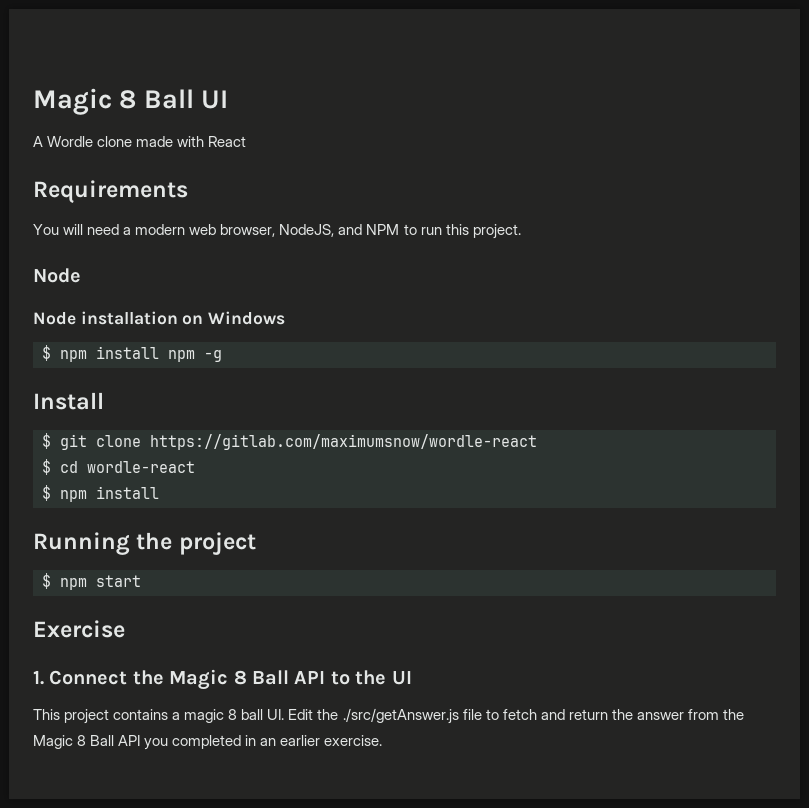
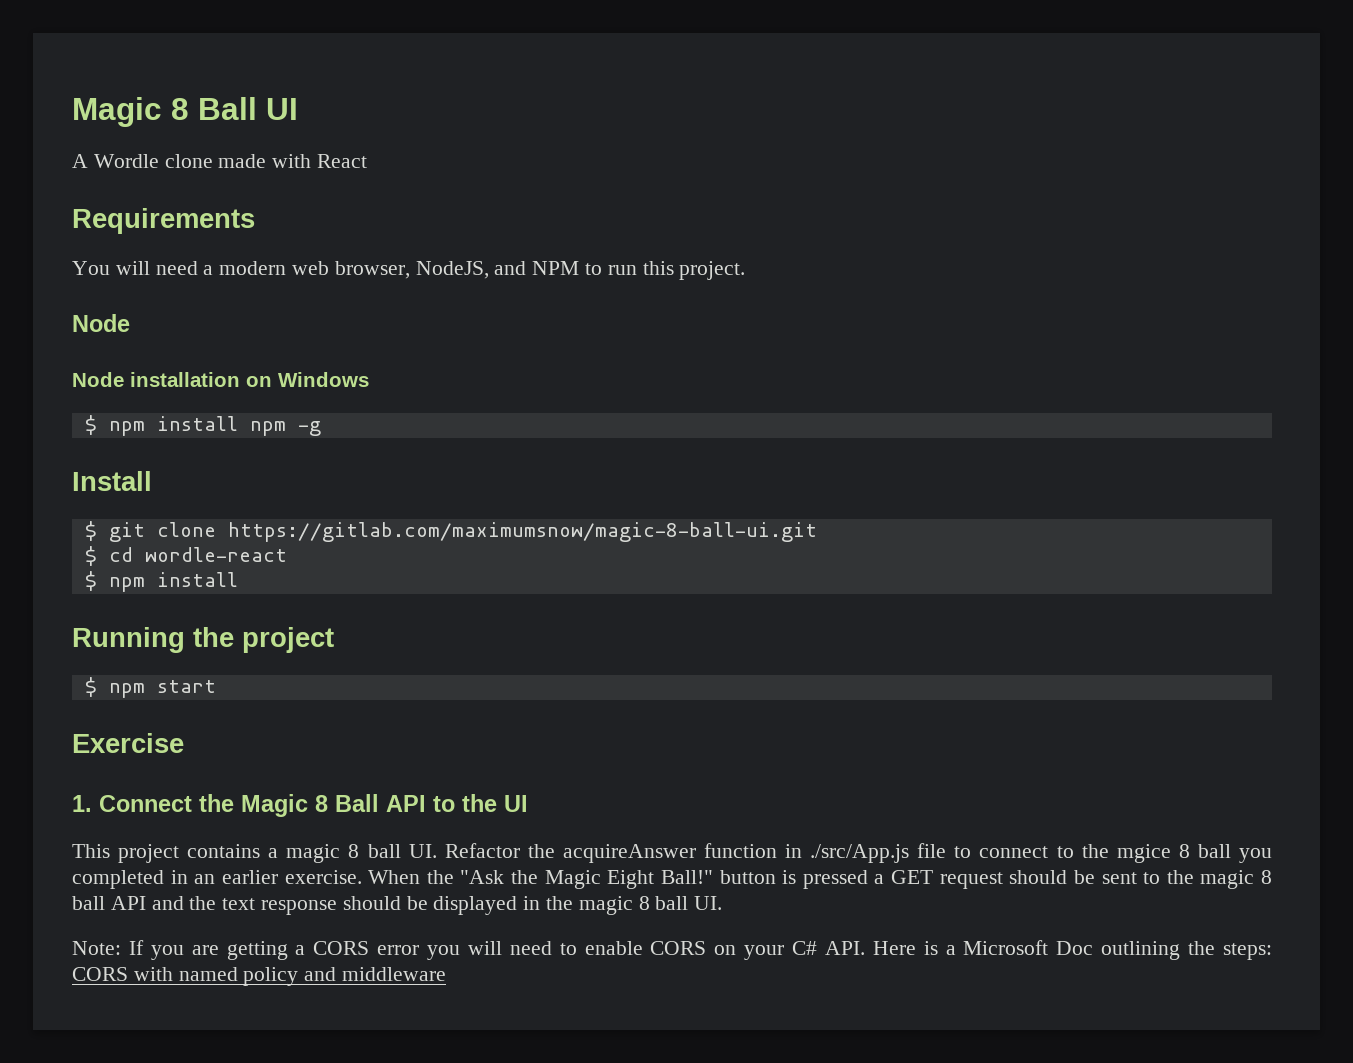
[150,434,537,450] https://gitlab.com/maximumsnow/wordle-react -> [227,522,817,542] https://gitlab.com/maximumsnow/magic-8-ball-ui.git
[288,708,744,724] [33,735,141,749] Edit the ./src/getAnswer.js file to fetch and return the answer from the Magic 8 Ball API -> [444,843,1231,863] Refactor the acquireAnswer function in ./src/App.js file to connect to the mgice 8 ball
(383, 740) none -> [368,870,1272,889] [72,896,723,915] [72,940,1273,960] [72,967,447,986] When the "Ask the Magic Eight Ball!" button is pressed a GET request should be sent to the magic 8 ball API and the text response should be displayed in the magic 8 ball UI. // Note: If you are getting a CORS error you will need to enable CORS on your C# API. Here is a Microsoft Doc outlining the steps: CORS with named policy and middleware

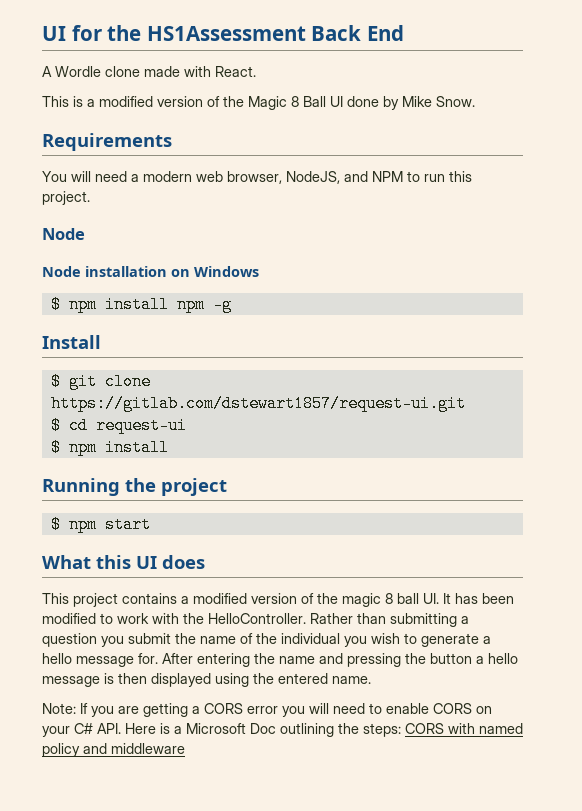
[72,97,298,127] Magic 8 Ball UI -> [42,25,404,41] UI for the HS1Assessment Back End
[317,154,368,168] React -> [215,66,256,77] [42,96,475,110] React. // This is a modified version of the Magic 8 Ball UI done by Mike Snow.
[227,522,817,542] https://gitlab.com/maximumsnow/magic-8-ball-ui.git -> [50,395,466,412] https://gitlab.com/dstewart1857/request-ui.git
[144,547,287,562] wordle-react -> [95,417,187,434] request-ui
[72,733,184,753] [72,794,528,817] Exercise // 1. Connect the Magic 8 Ball API to the UI -> [42,555,205,569] What this UI does
[286,843,1272,863] [72,870,1272,889] [72,896,541,915] magic 8 ball UI. Refactor the acquireAnswer function in ./src/App.js file to connect to the mgice 8 ball you completed in an earlier exercise. When the "Ask the Magic Eight Ball!" button is pressed a GET request should be sent to the magic 8 ball API and the text response should be displayed in -> [193,593,314,604] modified version of
(723, 903) none -> [443,593,514,604] [42,613,469,627] [42,633,491,647] [42,653,518,667] [42,673,371,687] It has been modified to work with the HelloController. Rather than submitting a question you submit the name of the individual you wish to generate a hello message for. After entering the name and pressing the button a hello message is then displayed using the entered name.

